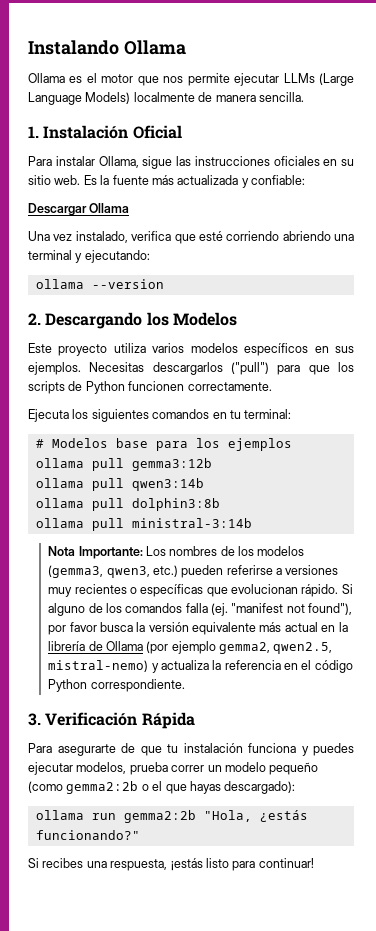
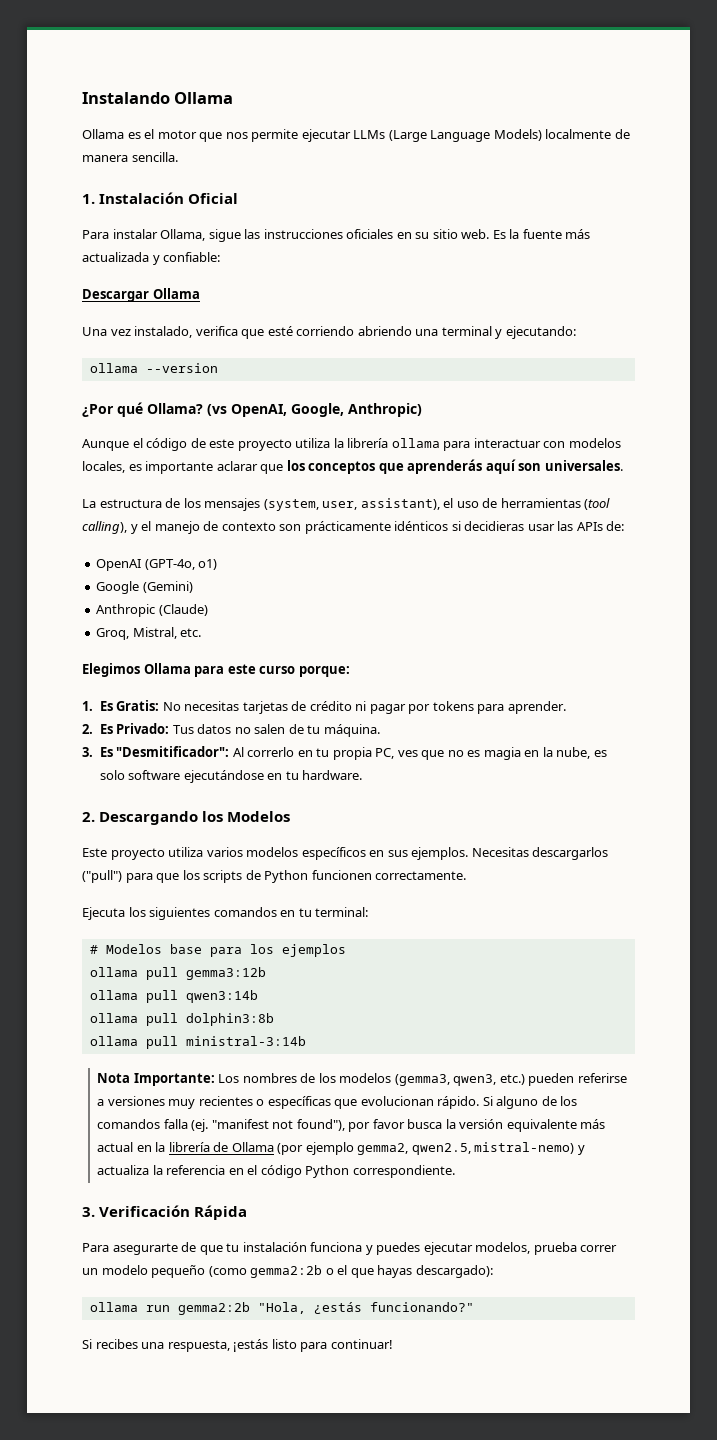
(164, 284) none -> [82,402,422,417] [82,438,621,451] [82,459,623,474] [82,498,611,511] [82,521,625,534] [96,559,218,571] [96,581,193,594] [96,604,208,617] [96,627,202,640] [82,663,350,677] [82,700,566,714] [82,723,380,737] [82,746,607,760] [99,770,363,783] // ¿Por qué Ollama? (vs OpenAI, Google, Anthropic) // Aunque el código de este proyecto utiliza la librería ollama para interactuar con modelos locales, es importante aclarar que los conceptos que aprenderás aquí son universales. // La estructura de los mensajes (system, user, assistant), el uso de herramientas (tool calling), y el manejo de contexto son prácticamente idénticos si decidieras usar las APIs de: // OpenAI (GPT-4o, o1) // Google (Gemini) // Anthropic (Claude) // Groq, Mistral, etc. // Elegimos Ollama para este curso porque: // 1. Es Gratis: No necesitas tarjetas de crédito ni pagar por tokens para aprender. // 2. Es Privado: Tus datos no salen de tu máquina. // 3. Es "Desmitificador": Al correrlo en tu propia PC, ves que no es magia en la nube, es solo software ejecutándose en tu hardware.

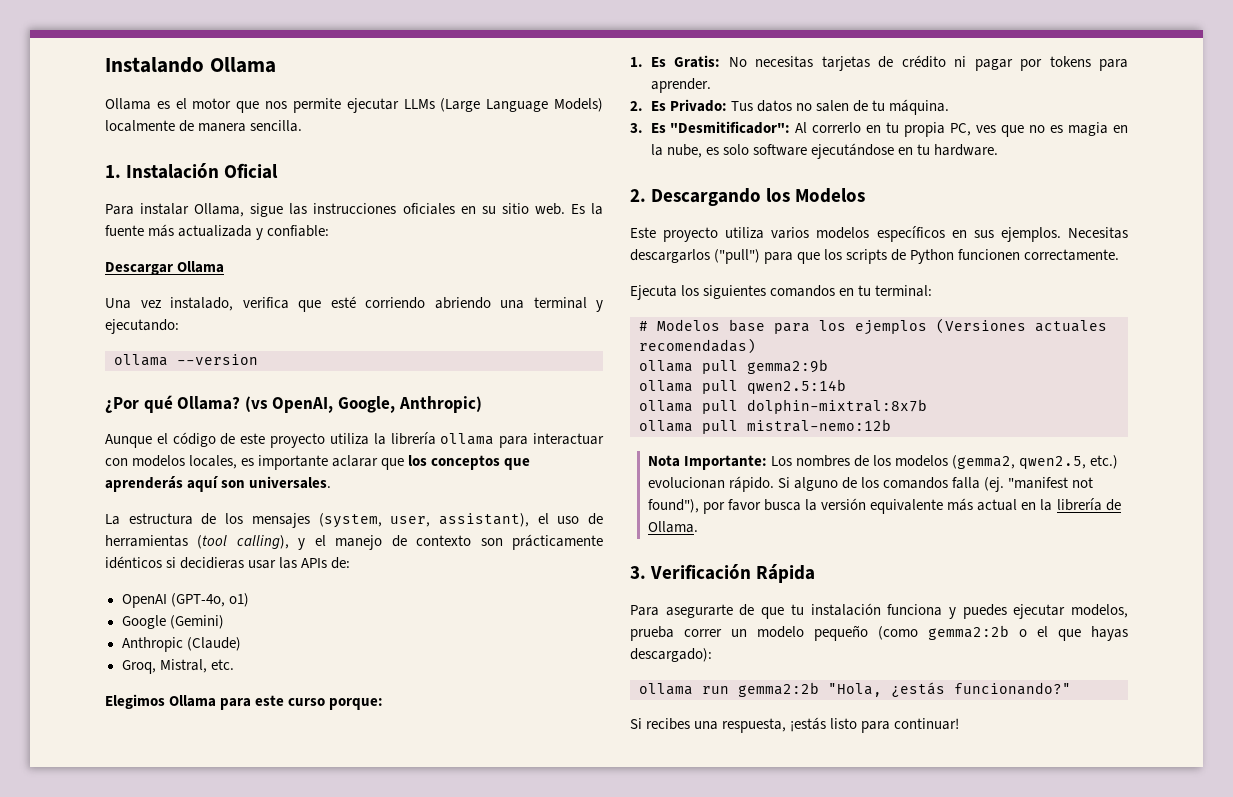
[89,967,266,980] [89,990,258,1003] [89,1013,274,1026] [89,1036,306,1049] // ollama pull gemma3:12b // ollama pull qwen3:14b // ollama pull dolphin3:8b // ollama pull ministral-3:14b -> [936,318,1107,334] [639,338,756,354] [639,359,828,374] [639,379,846,394] [639,399,927,414] [639,419,891,434] (Versiones actuales recomendadas) // ollama pull gemma2:9b // ollama pull qwen2.5:14b // ollama pull dolphin-mixtral:8x7b // ollama pull mistral-nemo:12b
[394,1073,627,1086] [97,1096,358,1109] (gemma3, qwen3, etc.) pueden referirse a versiones muy recientes o específicas que -> [952,455,1119,469] (gemma2, qwen2.5, etc.)
[231,1142,585,1155] [97,1165,455,1178] Ollama (por ejemplo gemma2, qwen2.5, mistral-nemo) y actualiza la referencia en el código Python correspondiente. -> [647,521,698,533] Ollama.

